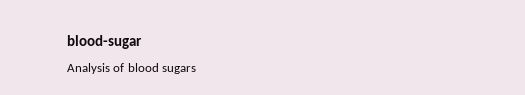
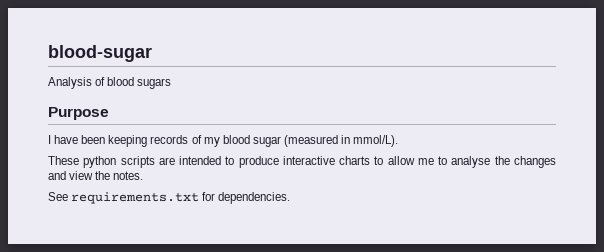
(197, 70) none -> [48,107,109,120] [48,135,399,147] [48,156,556,168] [48,171,144,180] [48,192,291,204] // Purpose // I have been keeping records of my blood sugar (measured in mmol/L). // These python scripts are intended to produce interactive charts to allow me to analyse the changes and view the notes. // See requirements.txt for dependencies.

